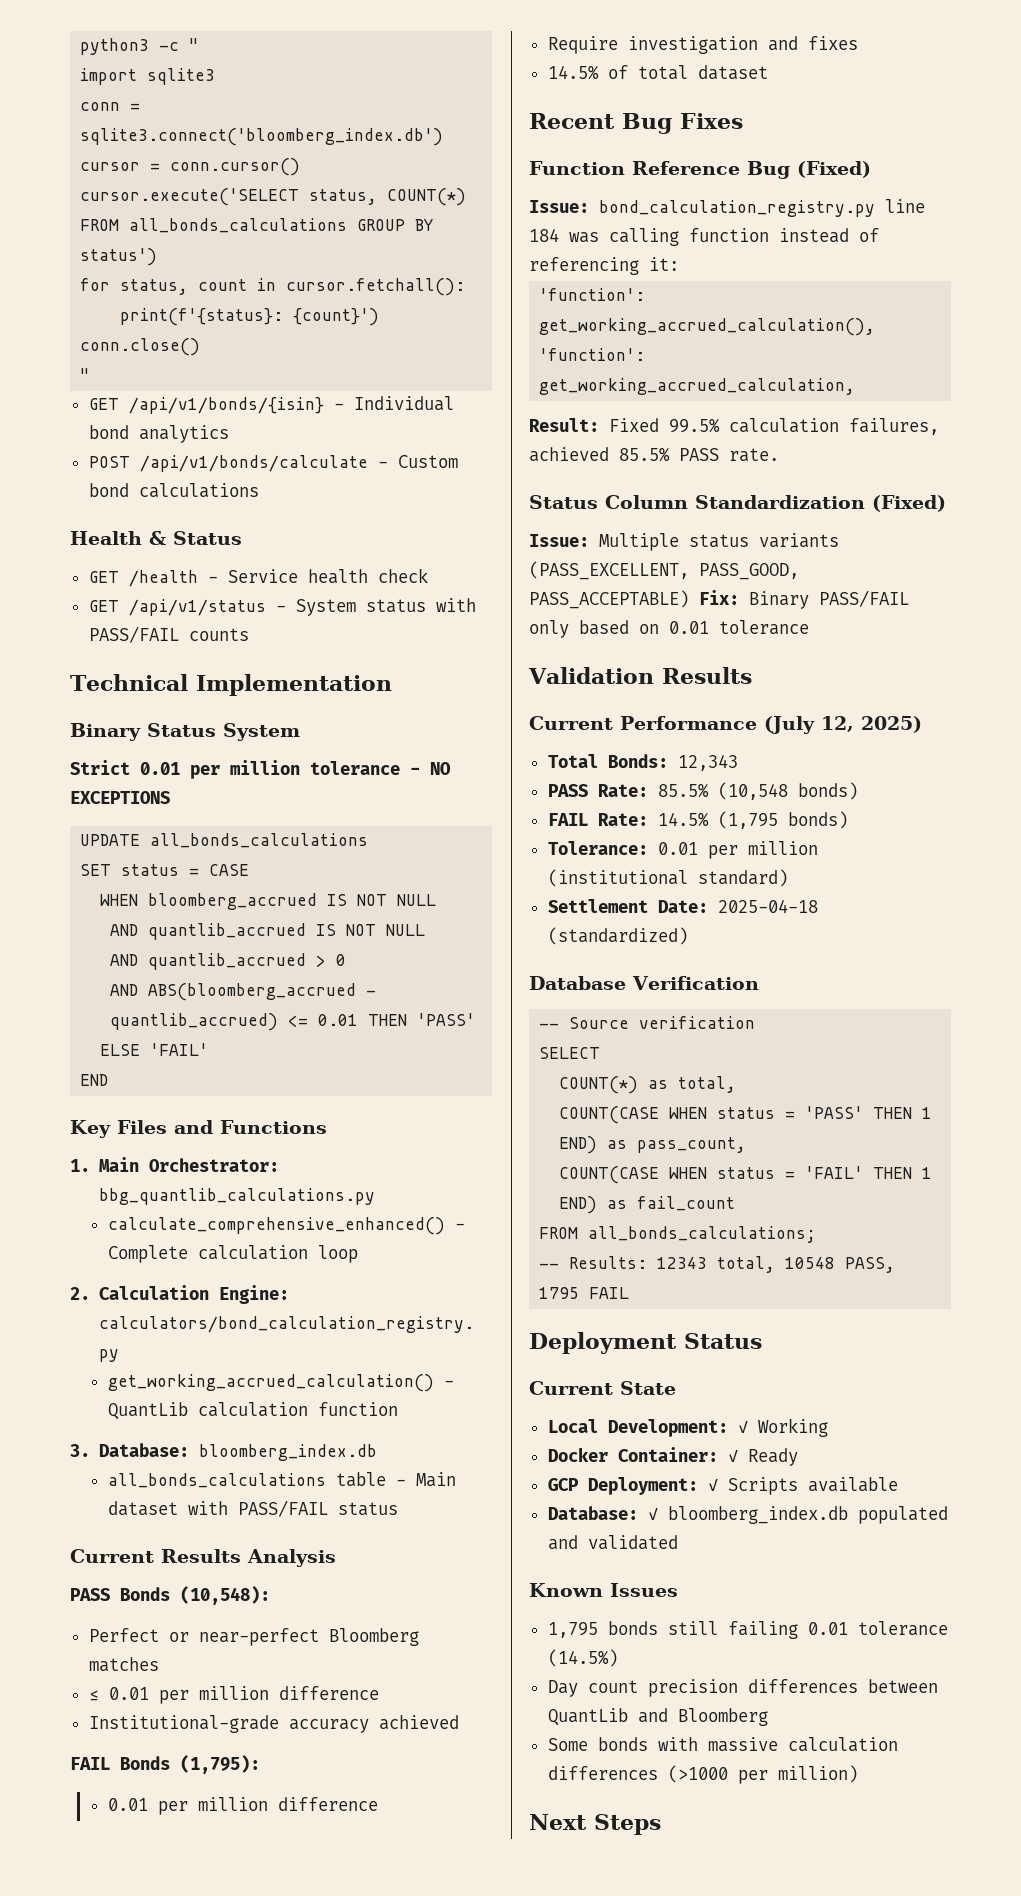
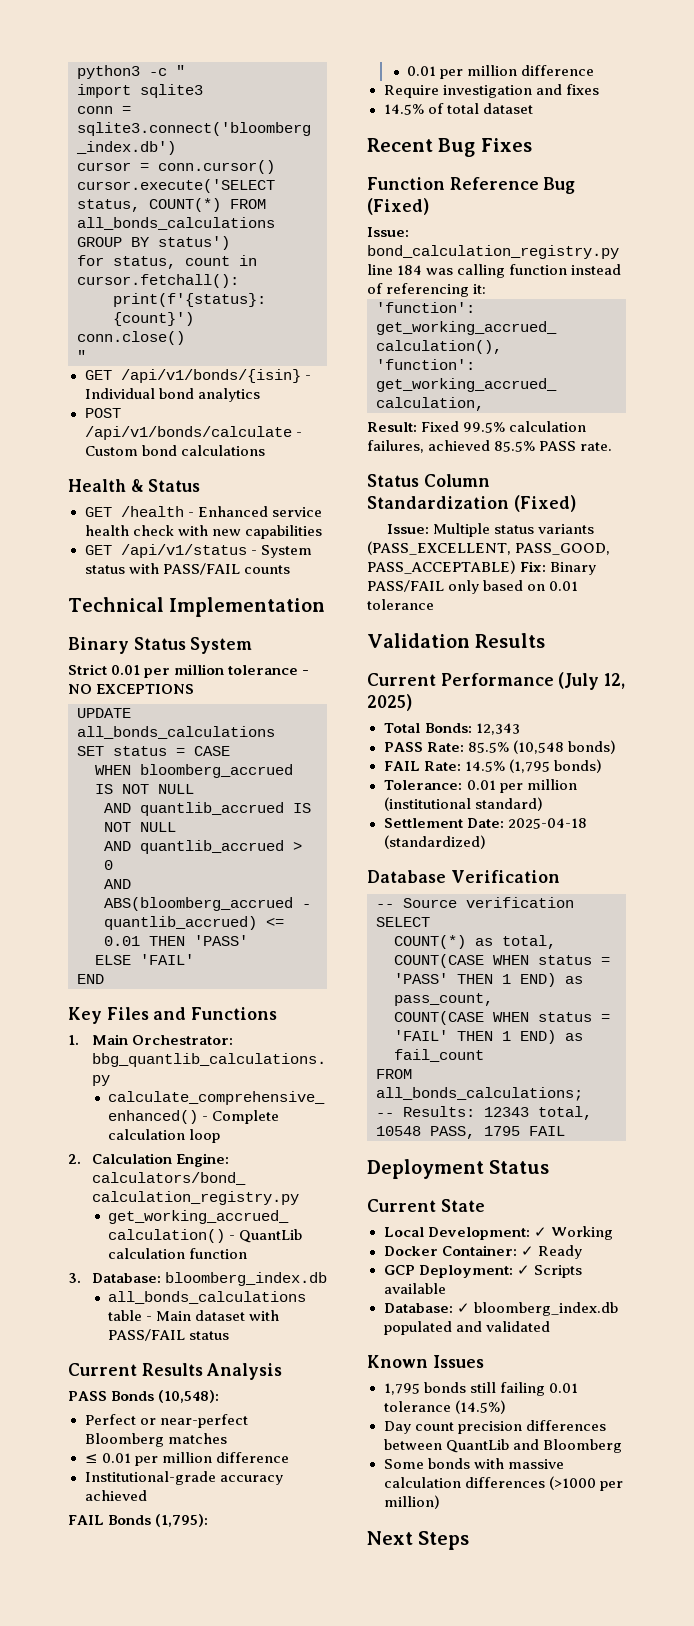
[227,569,298,583] Service -> [197,506,322,517] Enhanced service
(428, 575) none -> [177,525,322,539] with new capabilities

